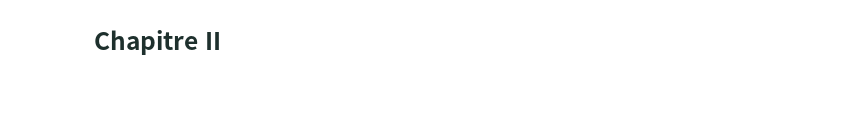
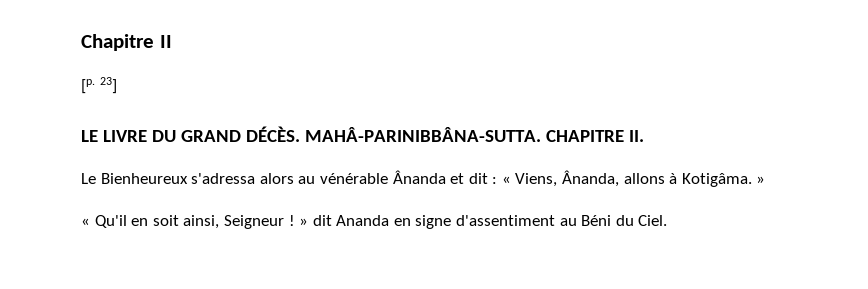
(221, 41) none -> [81,77,117,94] [81,126,644,142] [81,170,766,187] [81,215,668,229] // [p. 23] // LE LIVRE DU GRAND DÉCÈS. MAHÂ-PARINIBBÂNA-SUTTA. CHAPITRE II. // Le Bienheureux s'adressa alors au vénérable Ânanda et dit : « Viens, Ânanda, allons à Kotigâma. » // « Qu'il en soit ainsi, Seigneur ! » dit Ananda en signe d'assentiment au Béni du Ciel.

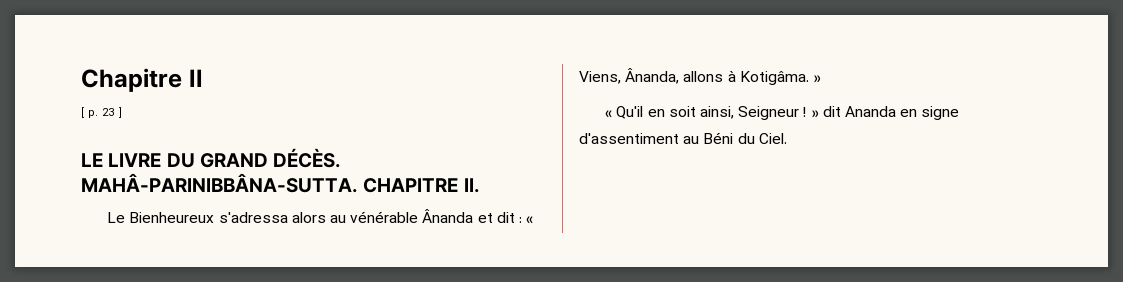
[81,77,117,94] [p. 23] -> [81,107,122,118] [ p. 23 ]

